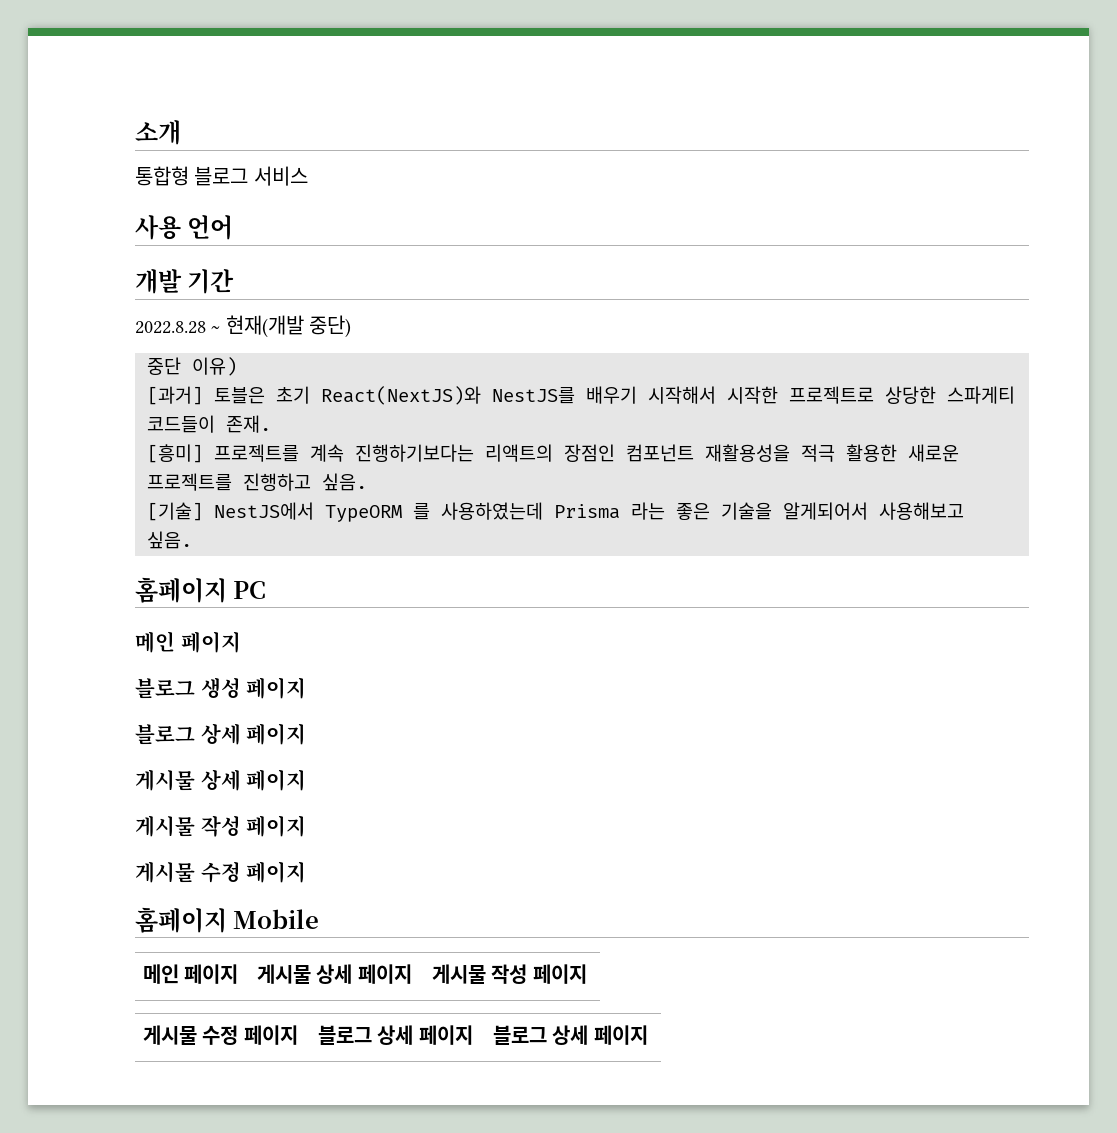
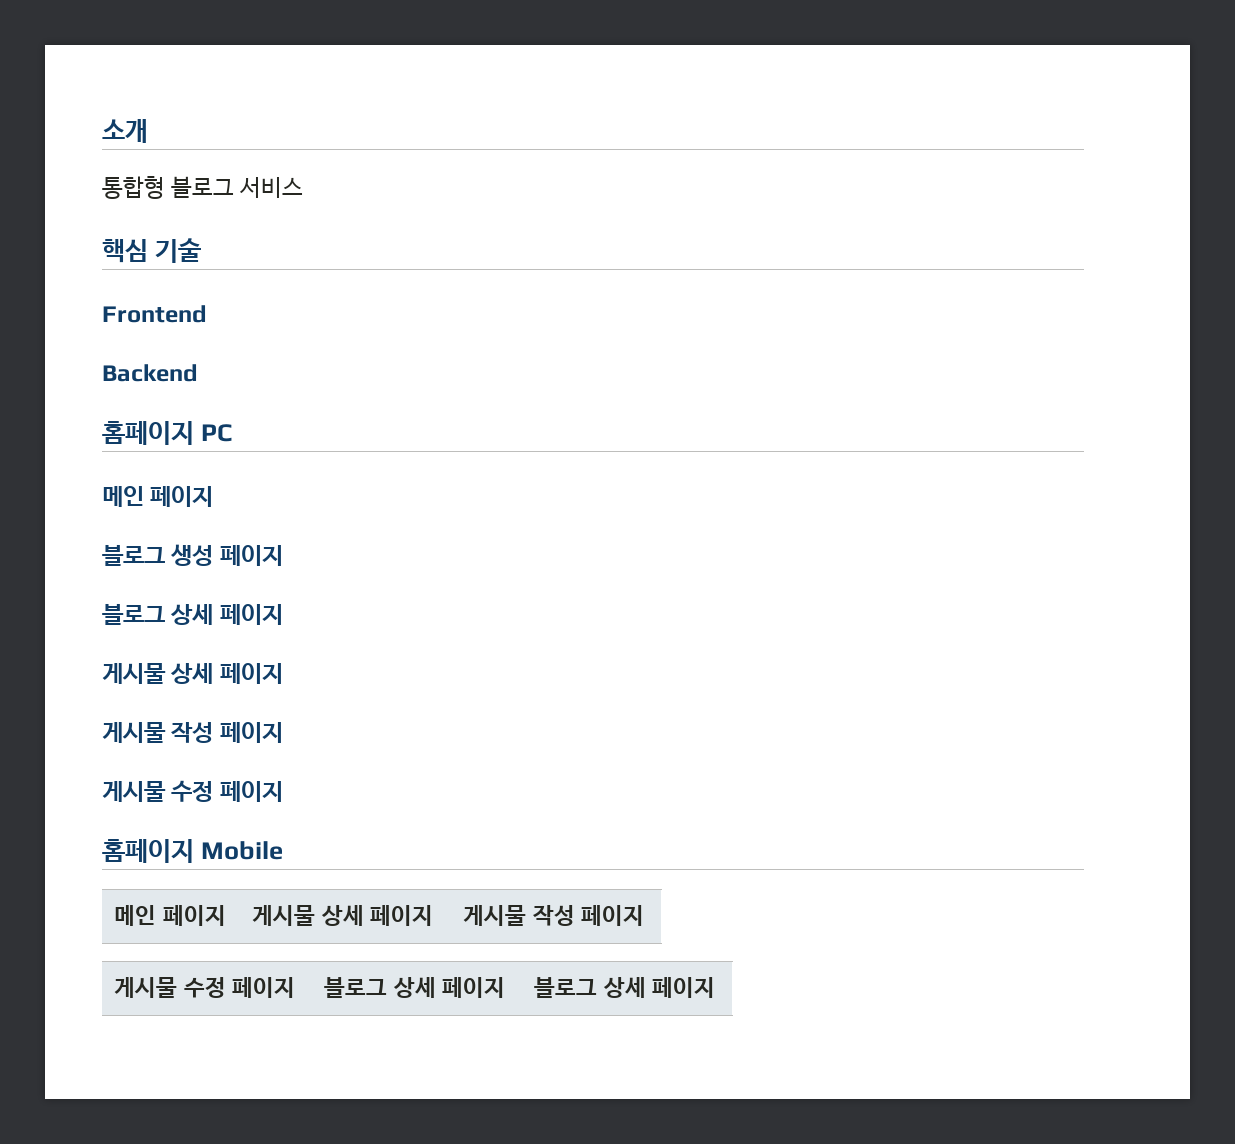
[135,215,234,240] [135,269,235,294] [135,315,352,338] [147,357,237,376] [147,386,1015,405] [147,415,271,433] [147,444,959,463] [147,473,367,491] [147,502,964,522] [147,531,192,549] 사용 언어 // 개발 기간 // 2022.8.28 ~ 현재(개발 중단) // 중단 이유) // [과거] 토블은 초기 React(NextJS)와 NestJS를 배우기 시작해서 시작한 프로젝트로 상당한 스파게티 코드들이 존재. // [흥미] 프로젝트를 계속 진행하기보다는 리액트의 장점인 컴포넌트 재활용성을 적극 활용한 새로운 프로젝트를 진행하고 싶음. // [기술] NestJS에서 TypeORM 를 사용하였는데 Prisma 라는 좋은 기술을 알게되어서 사용해보고 싶음. -> [102,238,201,263] [102,305,207,323] [102,364,198,382] 핵심 기술 // Frontend // Backend

